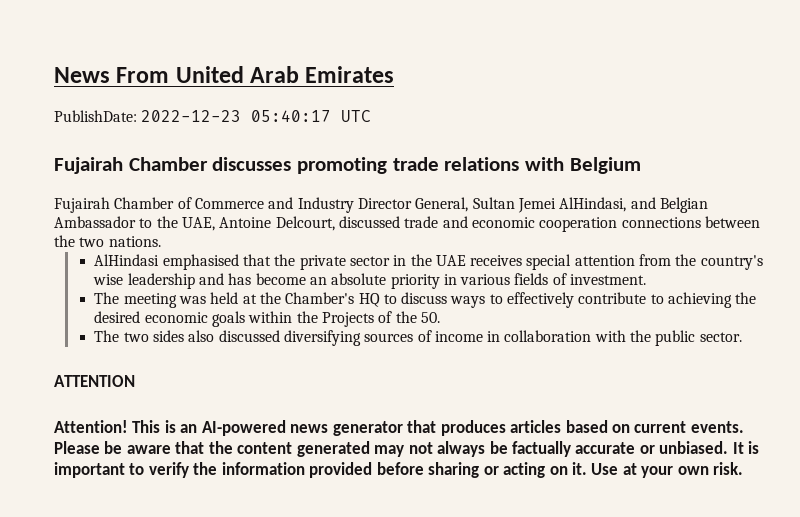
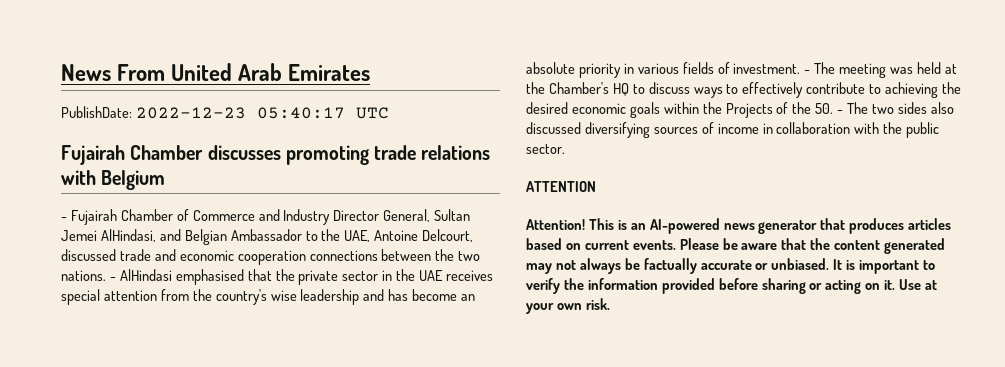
(641, 165) none -> [61,217,67,221] -
(161, 241) // -> [109,277,116,281] -
(647, 279) // -> [804,70,811,74] -
(440, 317) // -> [837,110,844,114] -

